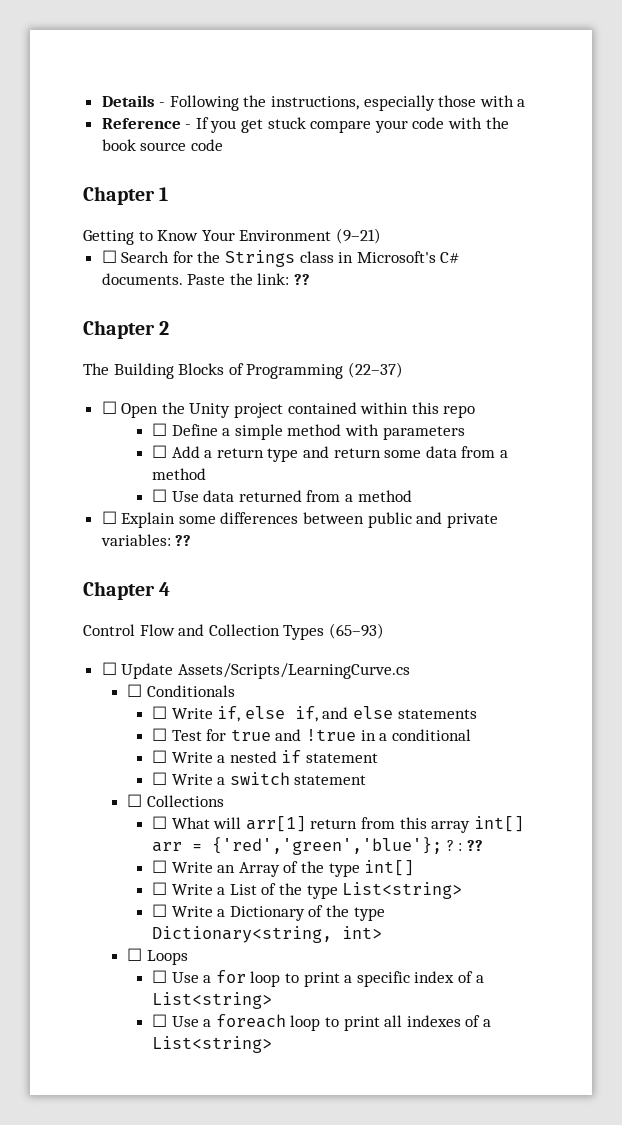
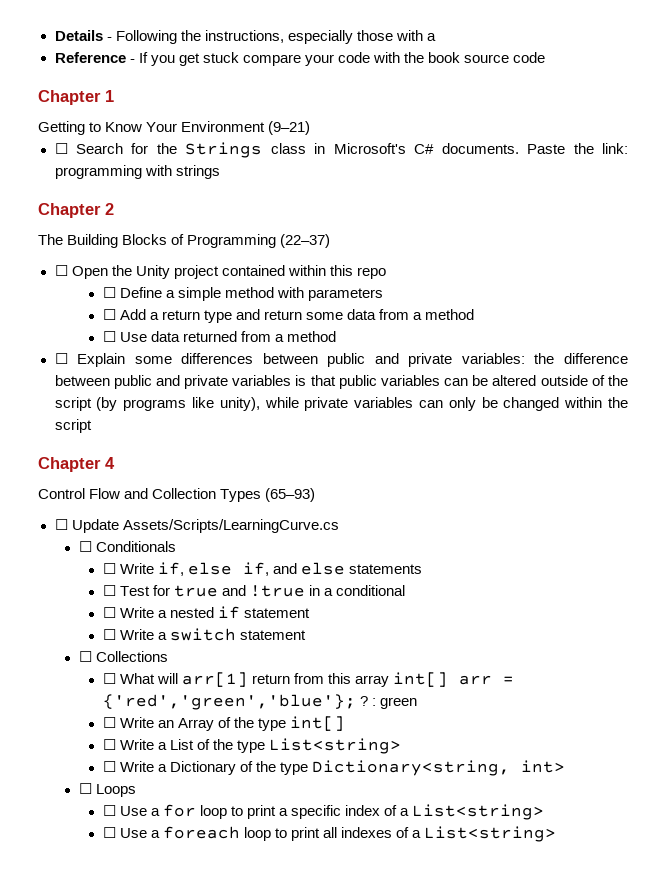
[294,274,311,285] ?? -> [54,165,220,179] programming with strings
[175,535,192,546] ?? -> [534,353,628,364] [54,375,629,389] [54,397,628,411] [54,419,92,433] the difference between public and private variables is that public variables can be altered outside of the script (by programs like unity), while private variables can only be changed within the script
[466,840,483,851] ?? -> [379,697,417,709] green

